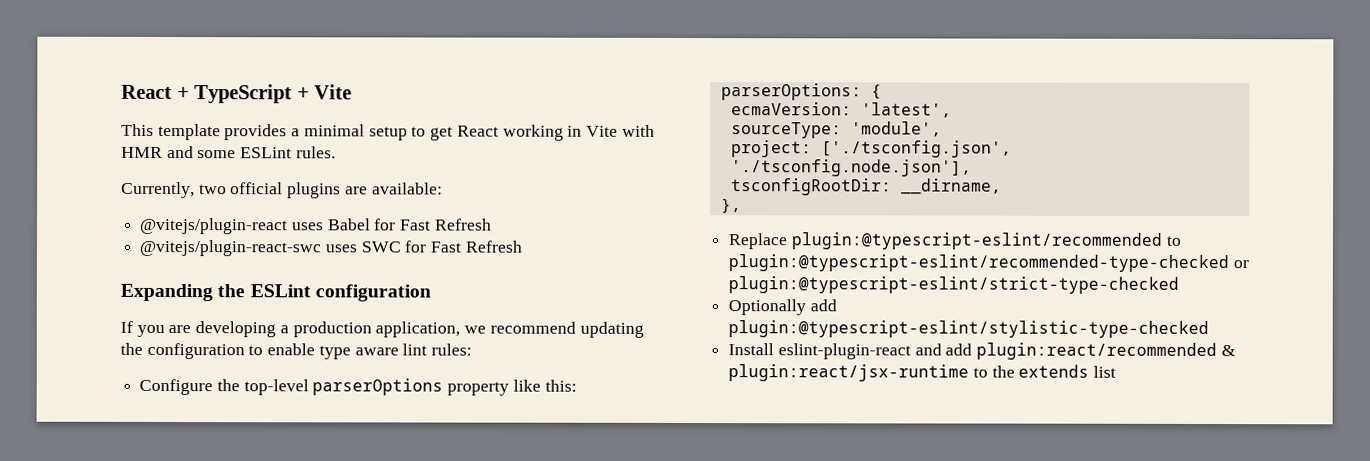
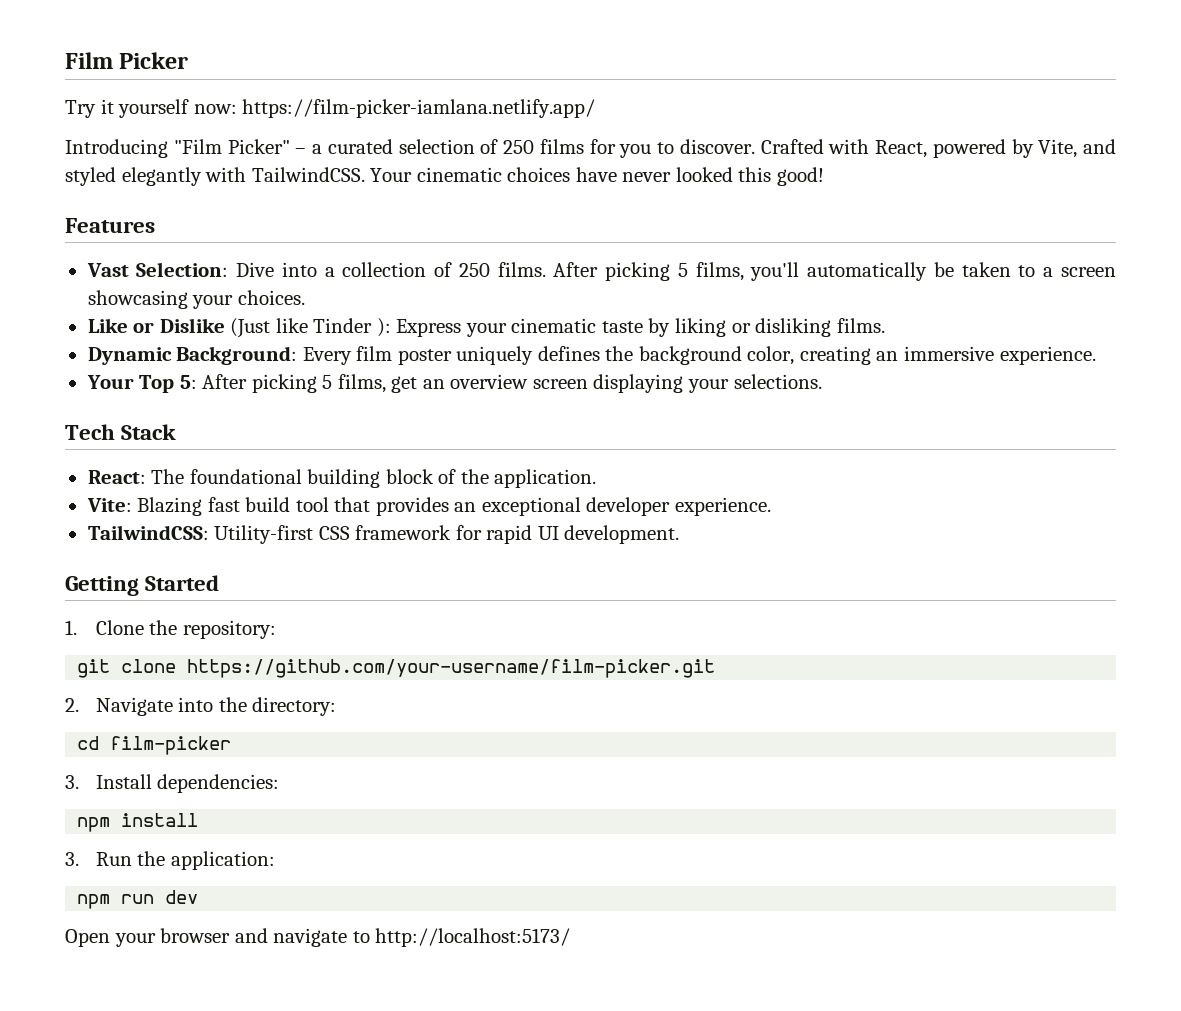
[121,84,353,104] [121,123,655,141] [121,146,336,159] [121,181,443,199] [139,217,492,235] [139,239,522,257] [120,283,431,302] [120,320,644,338] [120,342,473,360] [139,378,577,396] [720,83,882,101] [730,102,952,118] [730,121,942,139] [730,140,1012,158] [730,159,972,177] [730,178,1002,196] [720,198,742,214] [728,232,1181,250] [728,254,1249,273] [728,276,1180,294] [728,299,837,316] [728,320,1210,339] [728,342,1236,361] [728,364,1117,382] React + TypeScript + Vite // This template provides a minimal setup to get React working in Vite with HMR and some ESLint rules. // Currently, two official plugins are available: // @vitejs/plugin-react uses Babel for Fast Refresh // @vitejs/plugin-react-swc uses SWC for Fast Refresh // Expanding the ESLint configuration // If you are developing a production application, we recommend updating the configuration to enable type aware lint rules: // Configure the top-level parserOptions property like this: // parserOptions: { // ecmaVersion: 'latest', // sourceType: 'module', // project: ['./tsconfig.json', './tsconfig.node.json'], // tsconfigRootDir: __dirname, // }, // Replace plugin:@typescript-eslint/recommended to plugin:@typescript-eslint/recommended-type-checked or plugin:@typescript-eslint/strict-type-checked // Optionally add plugin:@typescript-eslint/stylistic-type-checked // Install eslint-plugin-react and add plugin:react/recommended & plugin:react/jsx-runtime to the extends list -> [65,52,189,69] [65,99,596,118] [65,139,1116,158] [65,167,824,186] [65,218,155,233] [86,262,1116,281] [87,290,305,309] [87,318,885,338] [87,346,1096,365] [86,374,822,393] [65,424,177,440] [87,469,597,488] [86,497,771,516] [87,525,680,544] [65,575,220,596] [65,620,276,639] [77,659,716,678] [65,697,337,716] [77,736,232,755] [65,774,280,793] [77,813,199,832] [65,851,275,870] [77,890,199,909] [65,928,571,947] Film Picker // Try it yourself now: https://film-picker-iamlana.netlify.app/ // Introducing "Film Picker" – a curated selection of 250 films for you to discover. Crafted with React, powered by Vite, and styled elegantly with TailwindCSS. Your cinematic choices have never looked this good! // Features // Vast Selection: Dive into a collection of 250 films. After picking 5 films, you'll automatically be taken to a screen showcasing your choices. // Like or Dislike (Just like Tinder ): Express your cinematic taste by liking or disliking films. // Dynamic Background: Every film poster uniquely defines the background color, creating an immersive experience. // Your Top 5: After picking 5 films, get an overview screen displaying your selections. // Tech Stack // React: The foundational building block of the application. // Vite: Blazing fast build tool that provides an exceptional developer experience. // TailwindCSS: Utility-first CSS framework for rapid UI development. // Getting Started // 1. Clone the repository: // git clone https://github.com/your-username/film-picker.git // 2. Navigate into the directory: // cd film-picker // 3. Install dependencies: // npm install // 3. Run the application: // npm run dev // Open your browser and navigate to http://localhost:5173/

